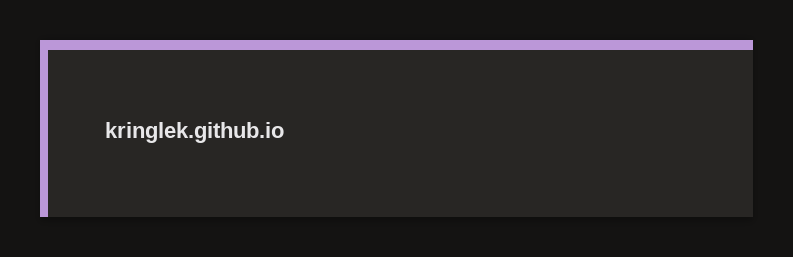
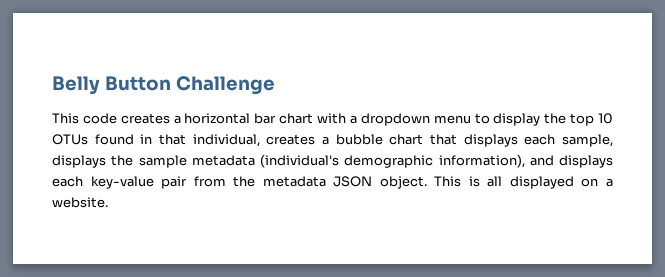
[105,122,284,143] kringlek.github.io -> [52,76,275,95] [52,113,614,126] [52,134,614,147] [52,154,613,168] [52,176,614,189] [52,197,108,208] Belly Button Challenge // This code creates a horizontal bar chart with a dropdown menu to display the top 10 OTUs found in that individual, creates a bubble chart that displays each sample, displays the sample metadata (individual's demographic information), and displays each key-value pair from the metadata JSON object. This is all displayed on a website.

